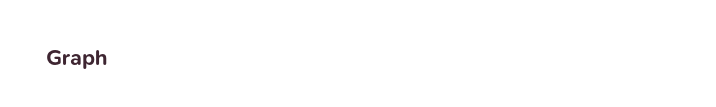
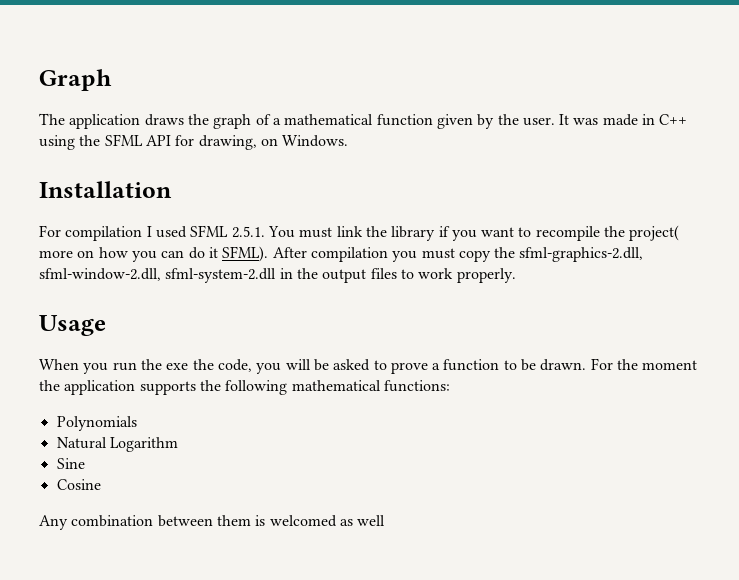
(107, 59) none -> [39,113,688,129] [39,134,349,150] [39,181,172,198] [39,225,680,241] [39,246,644,262] [39,268,516,283] [39,315,106,336] [39,358,698,374] [39,380,450,395] [56,416,137,431] [56,437,178,452] [56,458,85,469] [56,479,101,490] [39,515,386,530] // The application draws the graph of a mathematical function given by the user. It was made in C++ using the SFML API for drawing, on Windows. // Installation // For compilation I used SFML 2.5.1. You must link the library if you want to recompile the project( more on how you can do it SFML). After compilation you must copy the sfml-graphics-2.dll, sfml-window-2.dll, sfml-system-2.dll in the output files to work properly. // Usage // When you run the exe the code, you will be asked to prove a function to be drawn. For the moment the application supports the following mathematical functions: // Polynomials // Natural Logarithm // Sine // Cosine // Any combination between them is welcomed as well

